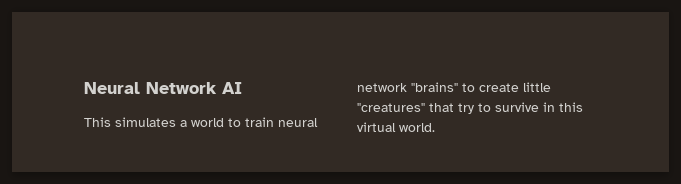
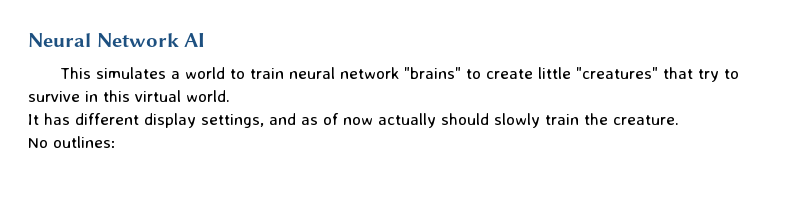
(435, 127) none -> [28,113,679,128] [28,136,116,148] // It has different display settings, and as of now actually should slowly train the creature. // No outlines:

